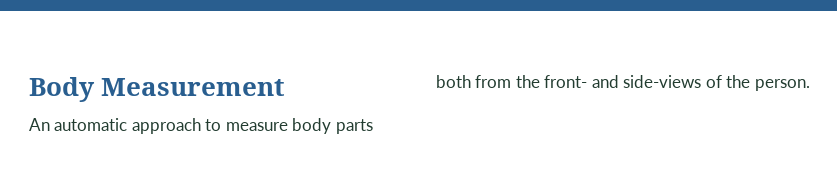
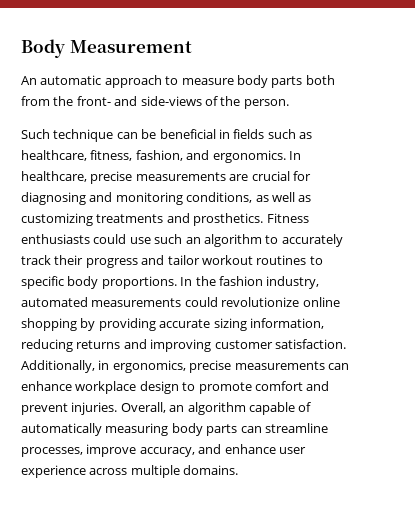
(810, 85) none -> [21,129,312,142] [21,150,301,163] [21,171,311,184] [21,192,312,205] [21,213,309,226] [21,234,343,247] [21,255,323,268] [21,276,320,289] [21,297,340,307] [21,318,324,331] [21,339,346,352] [21,360,349,373] [21,381,330,394] [21,402,312,415] [21,423,328,436] [21,444,306,457] [21,465,239,478] // Such technique can be beneficial in fields such as healthcare, fitness, fashion, and ergonomics. In healthcare, precise measurements are crucial for diagnosing and monitoring conditions, as well as customizing treatments and prosthetics. Fitness enthusiasts could use such an algorithm to accurately track their progress and tailor workout routines to specific body proportions. In the fashion industry, automated measurements could revolutionize online shopping by providing accurate sizing information, reducing returns and improving customer satisfaction. Additionally, in ergonomics, precise measurements can enhance workplace design to promote comfort and prevent injuries. Overall, an algorithm capable of automatically measuring body parts can streamline processes, improve accuracy, and enhance user experience across multiple domains.

